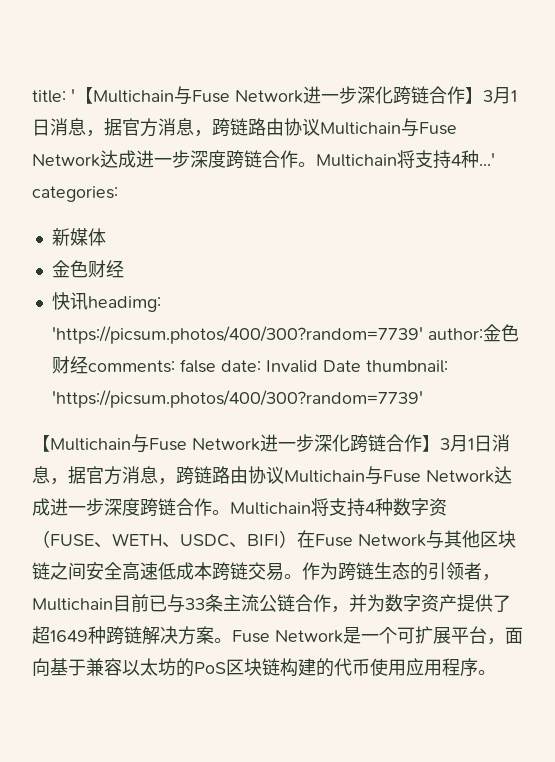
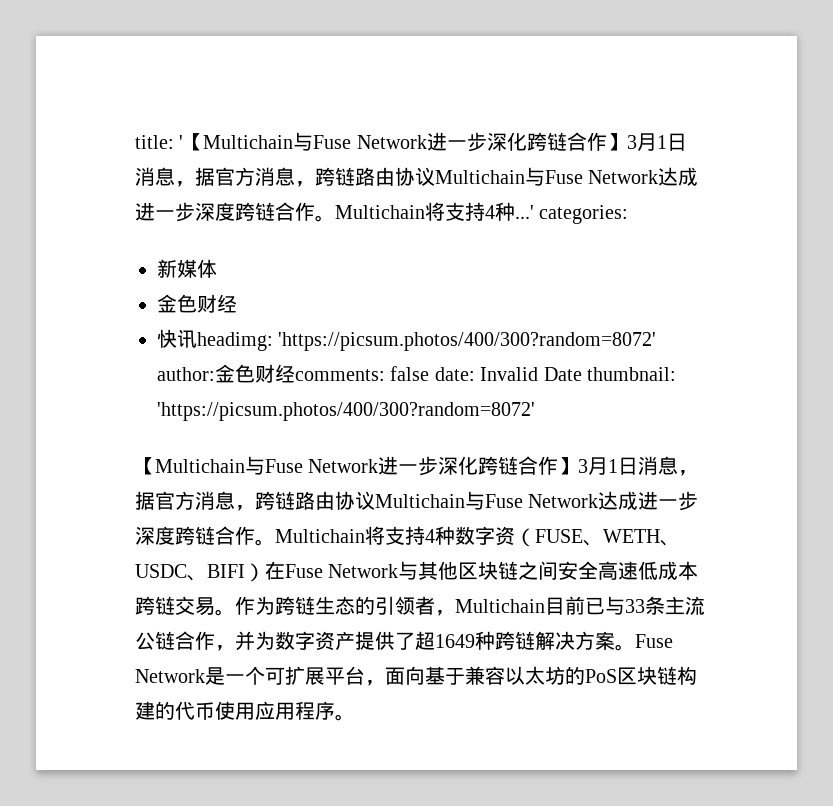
[51,326,423,344] 'https://picsum.photos/400/300?random=7739' -> [278,332,657,351] 'https://picsum.photos/400/300?random=8072'
[51,390,423,408] 'https://picsum.photos/400/300?random=7739' -> [157,402,535,421] 'https://picsum.photos/400/300?random=8072'

